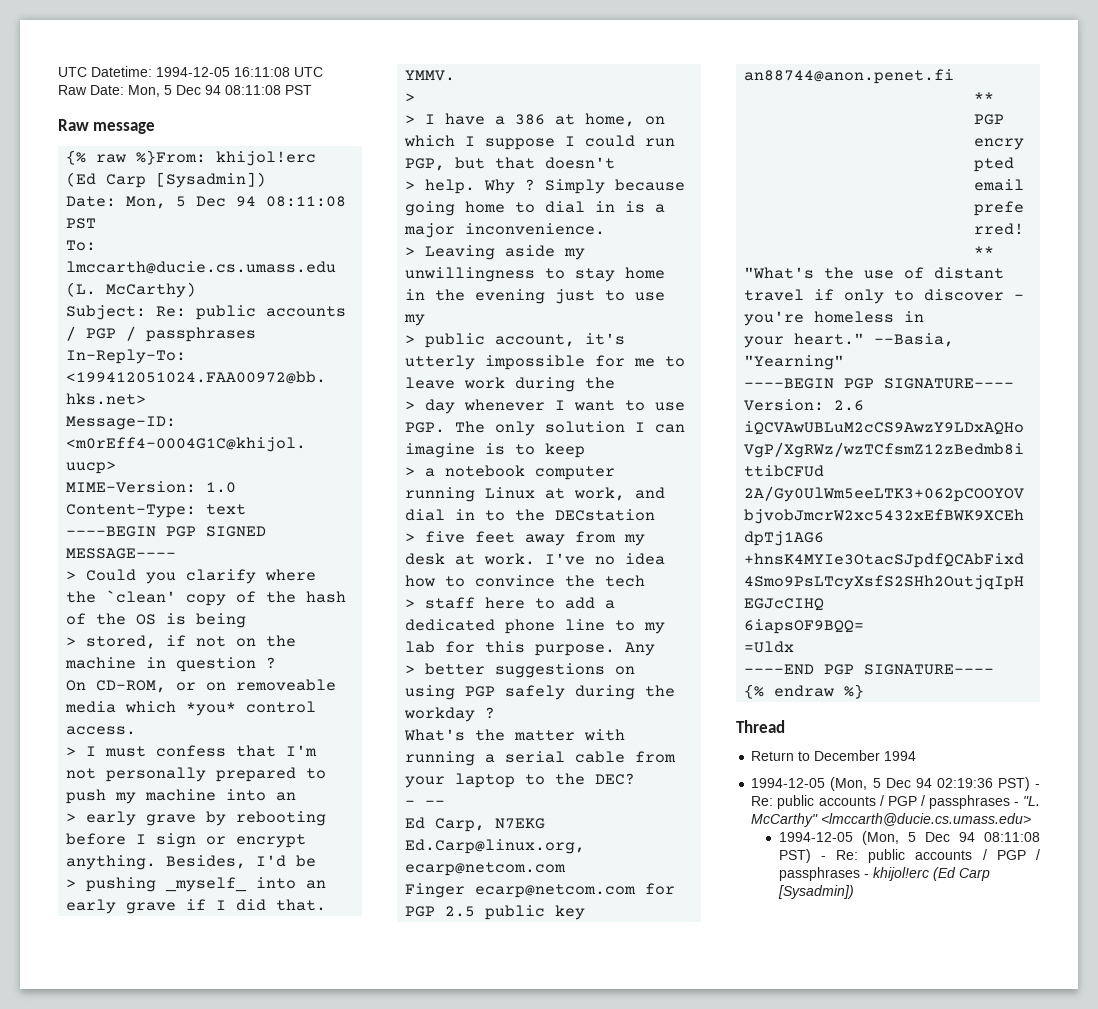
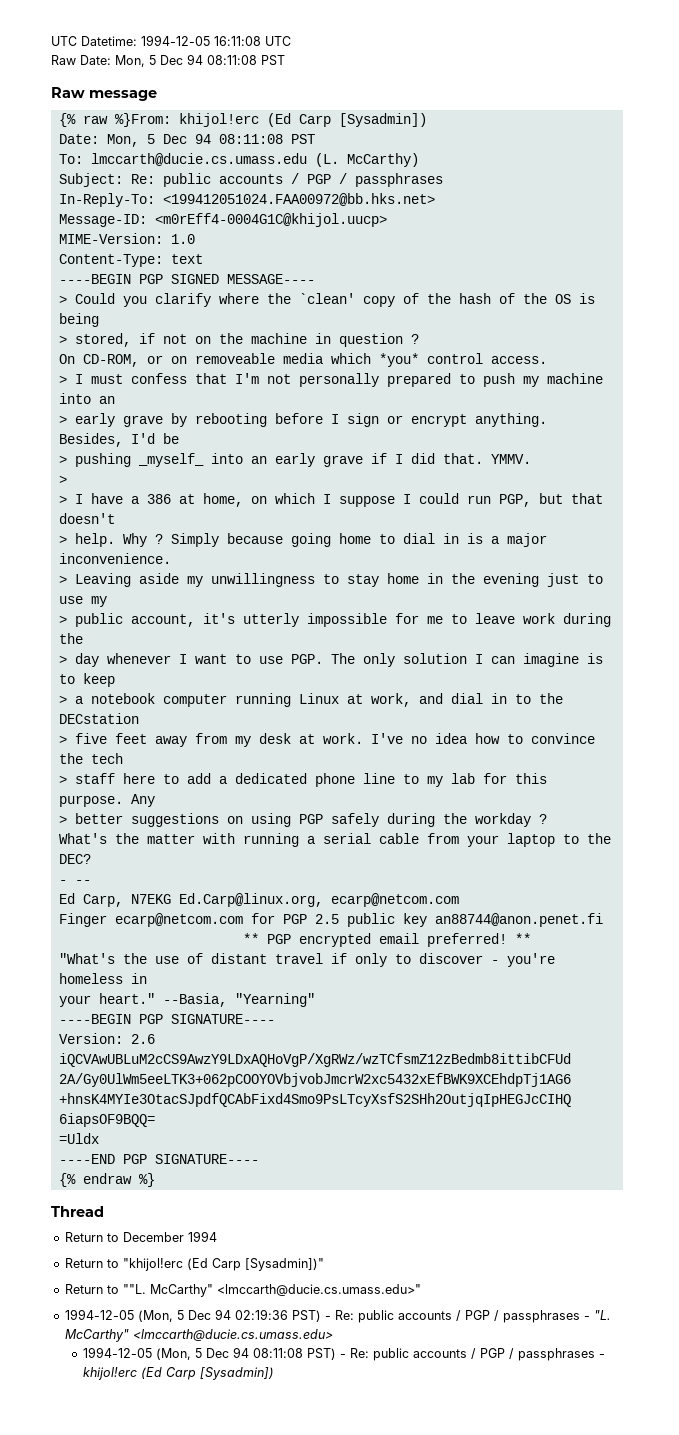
(917, 756) none -> [64,1258,324,1271] [64,1284,421,1297] // Return to "khijol!erc (Ed Carp [Sysadmin])" // Return to ""L. McCarthy" <lmccarth@ducie.cs.umass.edu>"

